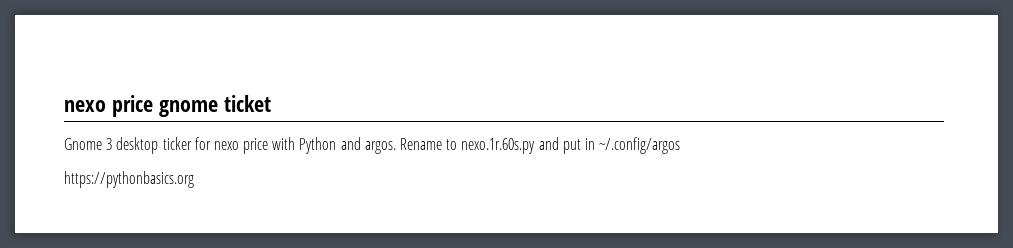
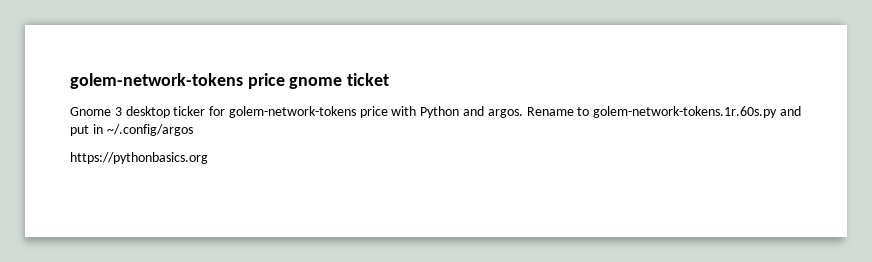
[64,100,106,112] nexo -> [70,73,243,89] golem-network-tokens
[213,141,239,150] nexo -> [228,106,356,118] golem-network-tokens
[461,138,536,154] nexo.1r.60s.py -> [593,106,778,118] golem-network-tokens.1r.60s.py

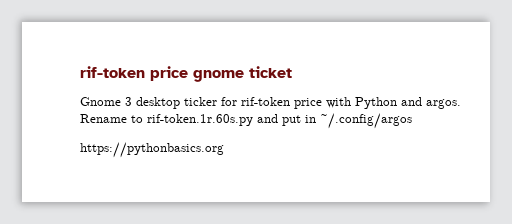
[70,73,243,89] golem-network-tokens -> [80,66,145,78] rif-token
[228,106,356,118] golem-network-tokens -> [241,97,290,106] rif-token
[593,106,778,118] golem-network-tokens.1r.60s.py -> [147,114,253,126] rif-token.1r.60s.py

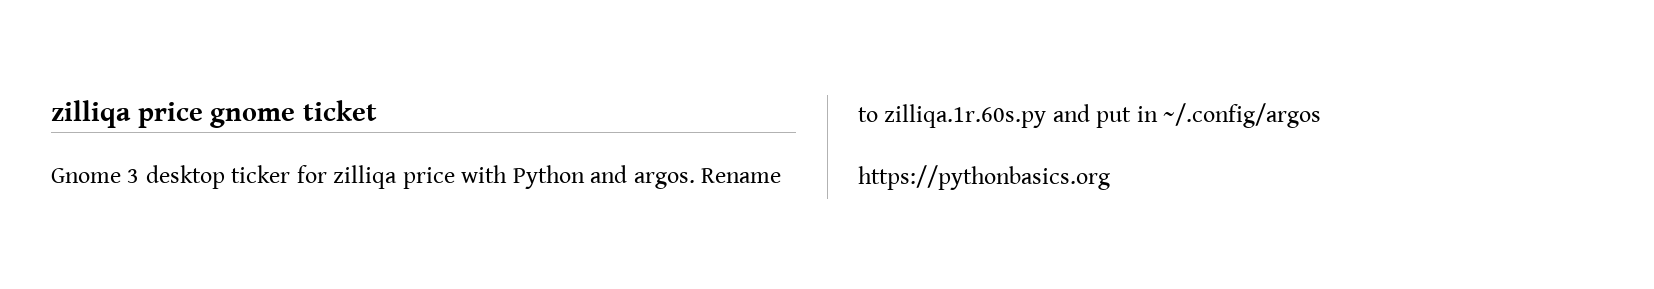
[80,66,145,78] rif-token -> [51,100,131,128] zilliqa
[241,97,290,106] rif-token -> [333,165,398,189] zilliqa
[147,114,253,126] rif-token.1r.60s.py -> [884,104,1047,128] zilliqa.1r.60s.py

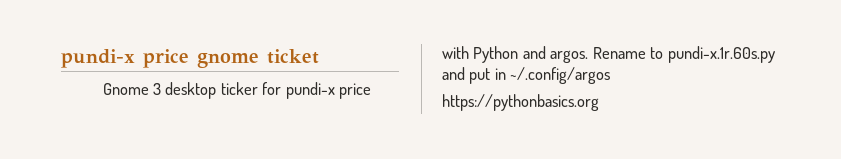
[51,100,131,128] zilliqa -> [61,49,135,68] pundi-x
[333,165,398,189] zilliqa -> [285,82,335,99] pundi-x
[884,104,1047,128] zilliqa.1r.60s.py -> [667,46,775,63] pundi-x.1r.60s.py

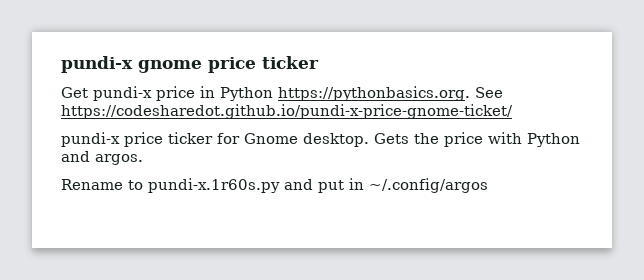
[61,49,319,68] [102,82,335,99] pundi-x price gnome ticket // Gnome 3 desktop ticker for pundi-x -> [61,56,319,73] [61,86,503,101] [61,104,513,119] [61,132,439,147] pundi-x gnome price ticker // Get pundi-x price in Python https://pythonbasics.org. See https://codesharedot.github.io/pundi-x-price-gnome-ticket/ // pundi-x price ticker for Gnome desktop. Gets the
(589, 56) none -> (143, 159) //
[667,46,775,63] pundi-x.1r.60s.py -> [148,178,280,193] pundi-x.1r60s.py
[442,94,599,111] // https://pythonbasics.org -> (488, 185) none

